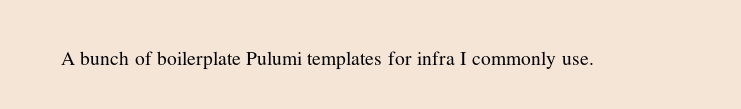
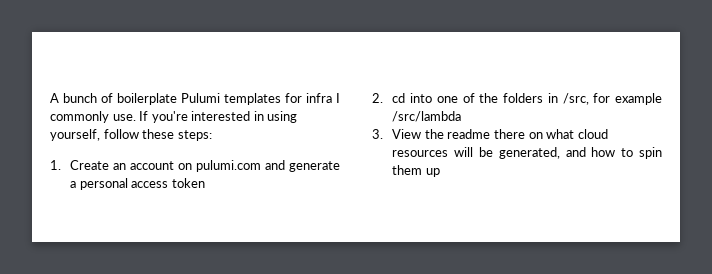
(594, 60) none -> [139,111,298,123] [50,129,212,141] [50,160,340,172] [70,178,205,190] [372,93,662,105] [392,111,462,122] [372,129,608,139] [392,147,662,159] [392,165,440,177] If you're interested in using yourself, follow these steps: // 1. Create an account on pulumi.com and generate a personal access token // 2. cd into one of the folders in /src, for example /src/lambda // 3. View the readme there on what cloud resources will be generated, and how to spin them up

